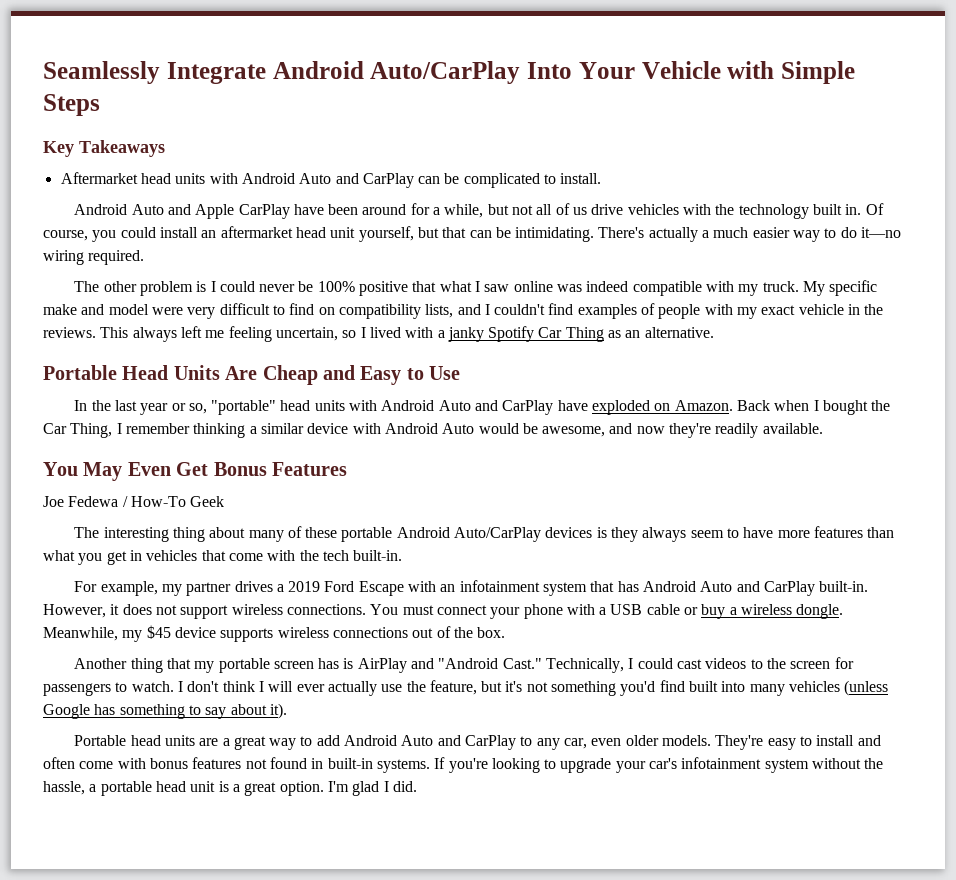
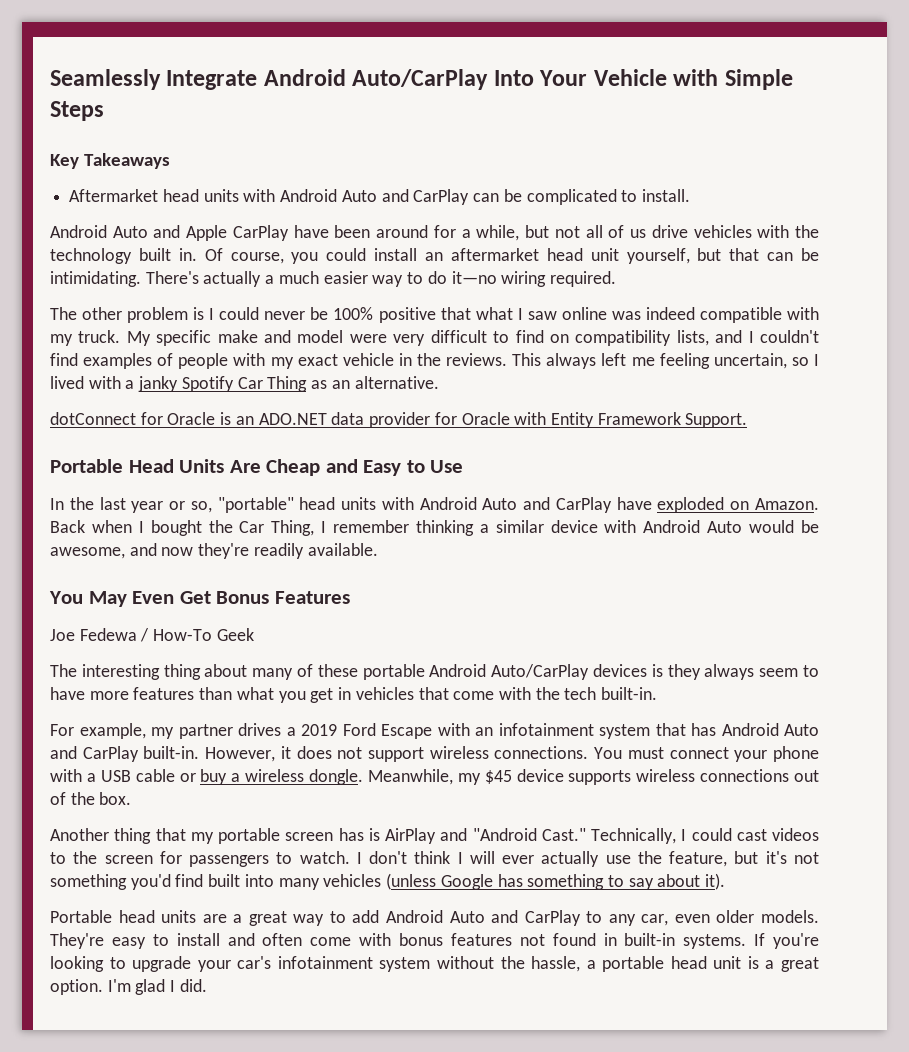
(714, 332) none -> [50,412,748,428] // dotConnect for Oracle is an ADO.NET data provider for Oracle with Entity Framework Support.

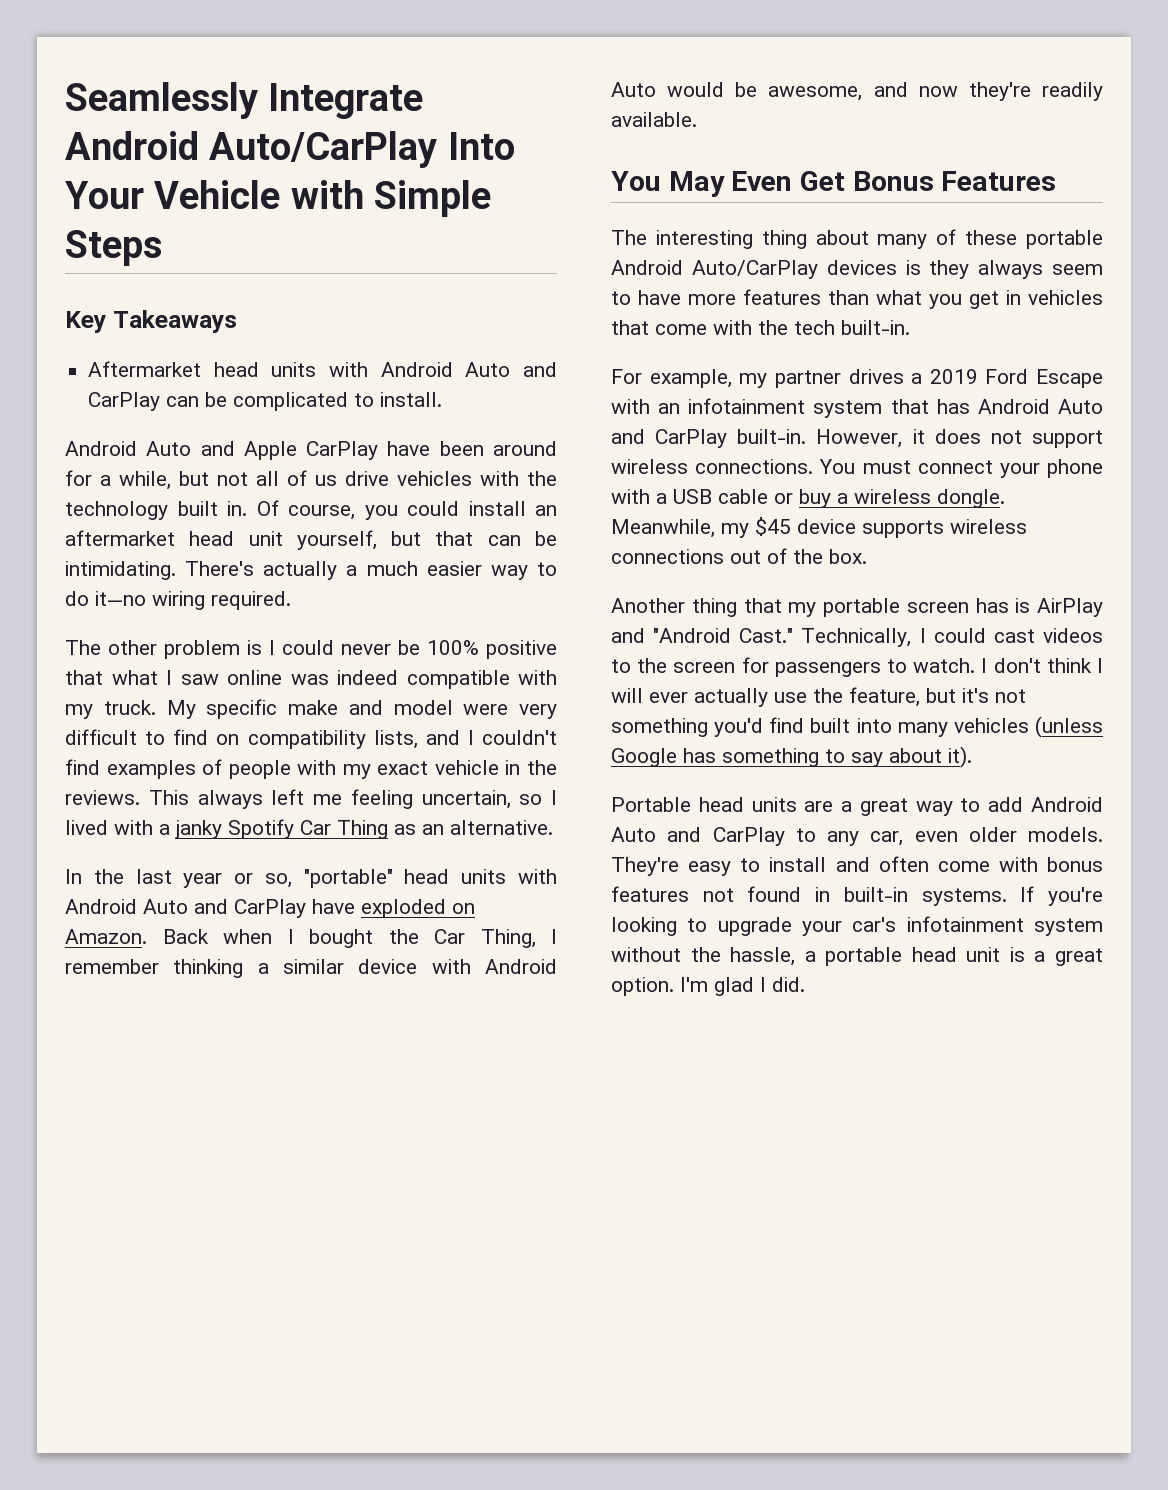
[50,412,748,428] [50,459,464,476] // dotConnect for Oracle is an ADO.NET data provider for Oracle with Entity Framework Support. // Portable Head Units Are Cheap and Easy to Use -> (553, 827) none
[50,628,254,642] // Joe Fedewa / How-To Geek -> (1057, 181) none

